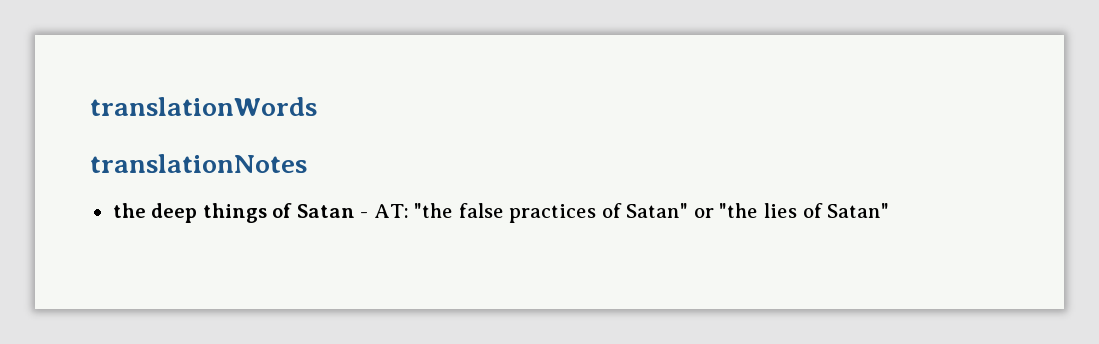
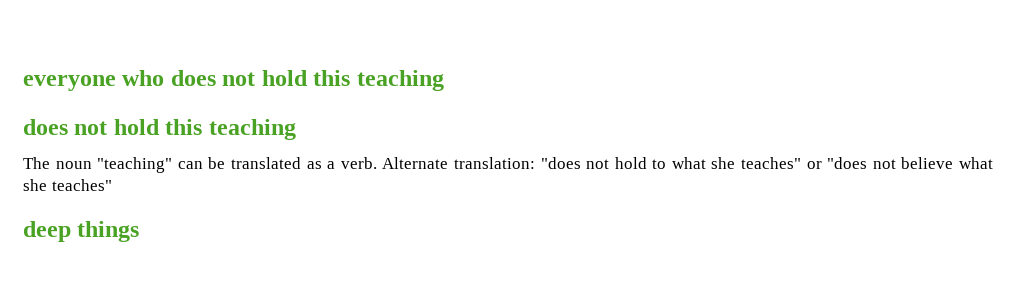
[90,97,317,116] [90,154,307,173] [112,203,890,223] translationWords // translationNotes // the deep things of Satan - AT: "the false practices of Satan" or "the lies of Satan" -> [23,70,444,91] [23,119,296,140] [23,157,994,173] [23,179,112,191] [23,221,140,242] everyone who does not hold this teaching // does not hold this teaching // The noun "teaching" can be translated as a verb. Alternate translation: "does not hold to what she teaches" or "does not believe what she teaches" // deep things

